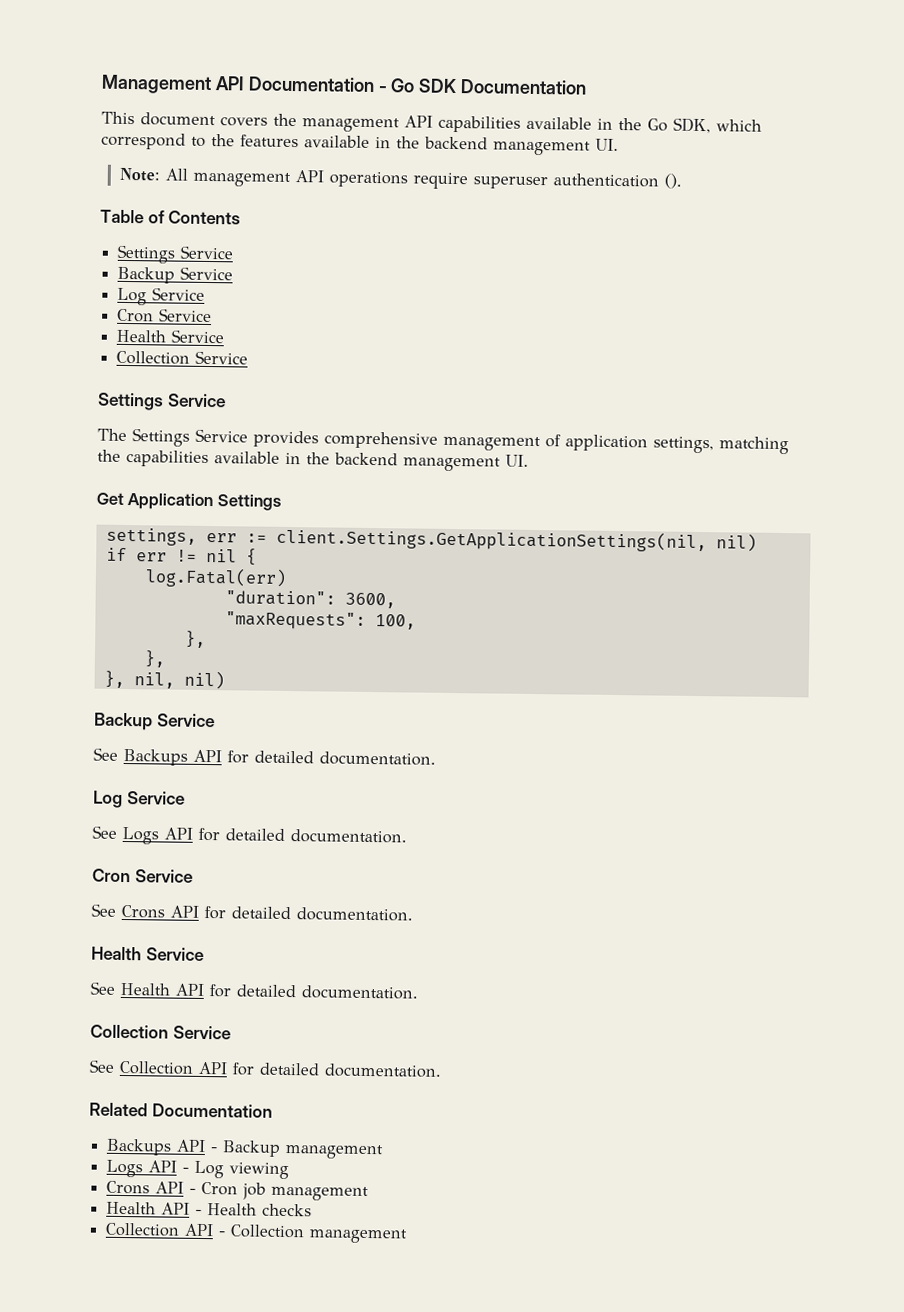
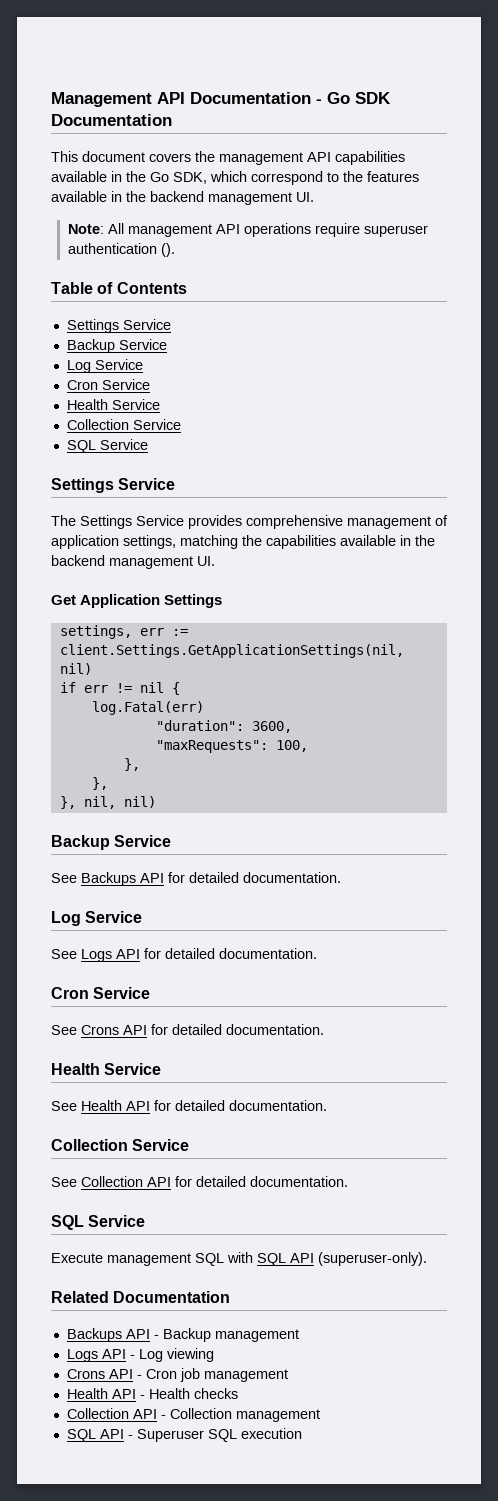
(249, 357) none -> [66,439,148,453] // SQL Service
(442, 1070) none -> [51,1215,146,1230] [51,1252,427,1266] // SQL Service // Execute management SQL with SQL API (superuser-only).
(408, 1236) none -> [66,1428,302,1442] // SQL API - Superuser SQL execution

